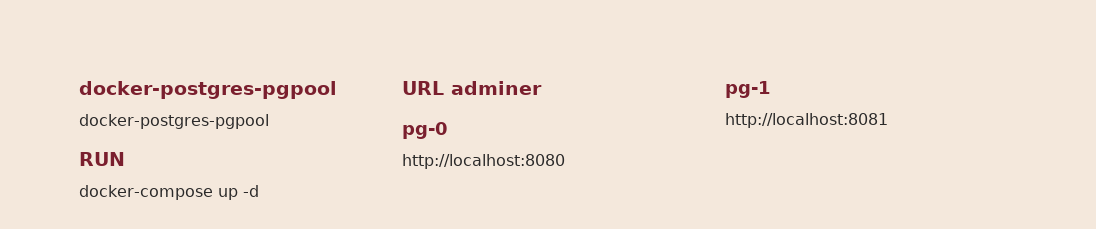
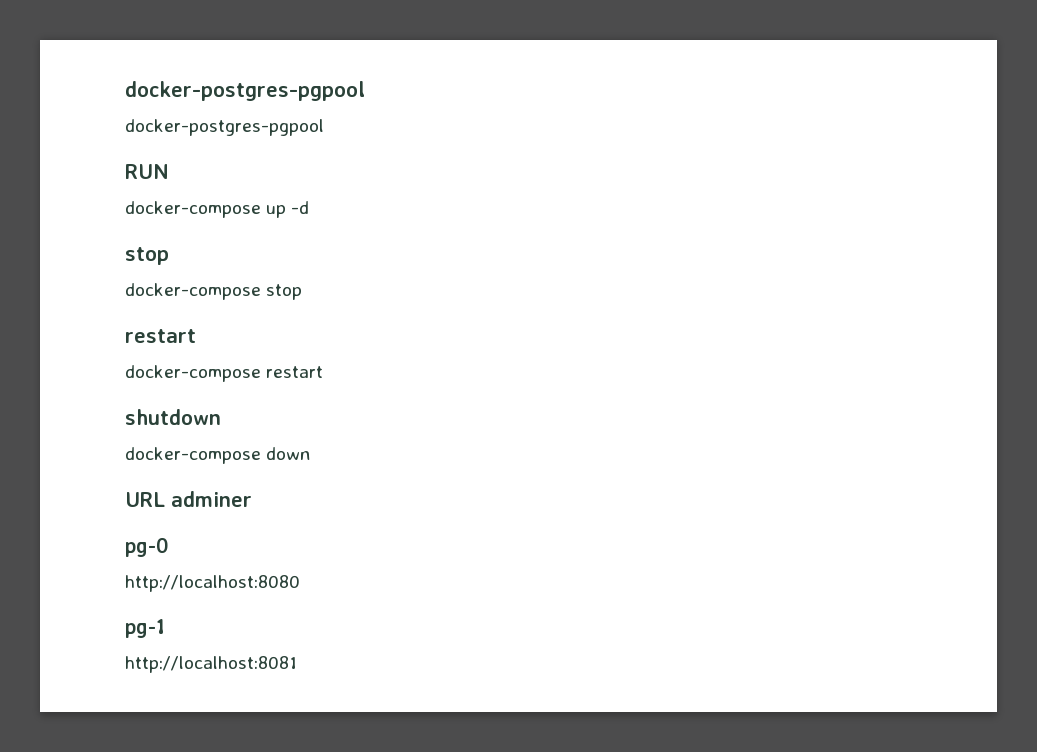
(259, 191) none -> [125,247,169,265] [125,283,303,300] [125,329,196,343] [125,365,324,382] [125,409,221,425] [125,447,311,464] // stop // docker-compose stop // restart // docker-compose restart // shutdown // docker-compose down

